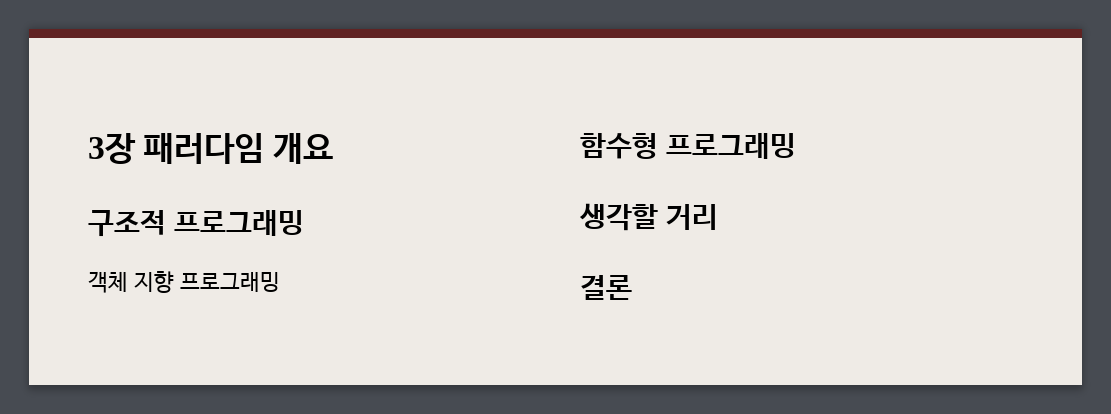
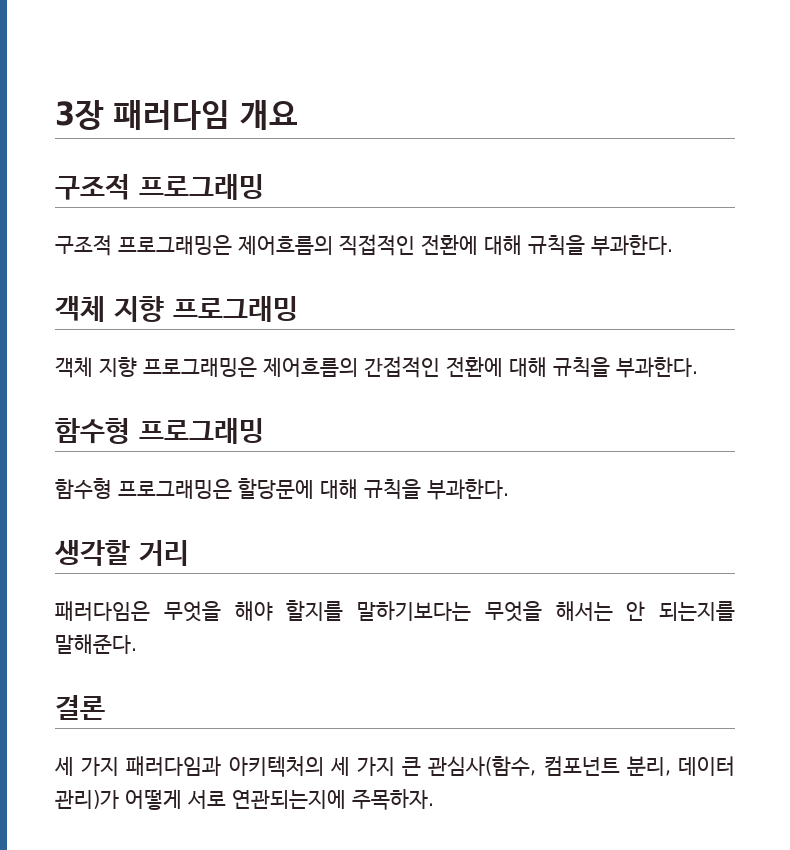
[88,271,280,293] [580,133,796,159] [579,203,718,231] [580,275,632,300] 객체 지향 프로그래밍 // 함수형 프로그래밍 // 생각할 거리 // 결론 -> [55,234,673,256] [55,296,298,322] [55,356,698,378] [55,418,264,444] [55,478,509,500] [54,540,189,566] [55,600,735,622] [55,634,137,654] [55,695,105,720] [54,756,735,777] [55,789,434,810] 구조적 프로그래밍은 제어흐름의 직접적인 전환에 대해 규칙을 부과한다. // 객체 지향 프로그래밍 // 객체 지향 프로그래밍은 제어흐름의 간접적인 전환에 대해 규칙을 부과한다. // 함수형 프로그래밍 // 함수형 프로그래밍은 할당문에 대해 규칙을 부과한다. // 생각할 거리 // 패러다임은 무엇을 해야 할지를 말하기보다는 무엇을 해서는 안 되는지를 말해준다. // 결론 // 세 가지 패러다임과 아키텍처의 세 가지 큰 관심사(함수, 컴포넌트 분리, 데이터 관리)가 어떻게 서로 연관되는지에 주목하자.

